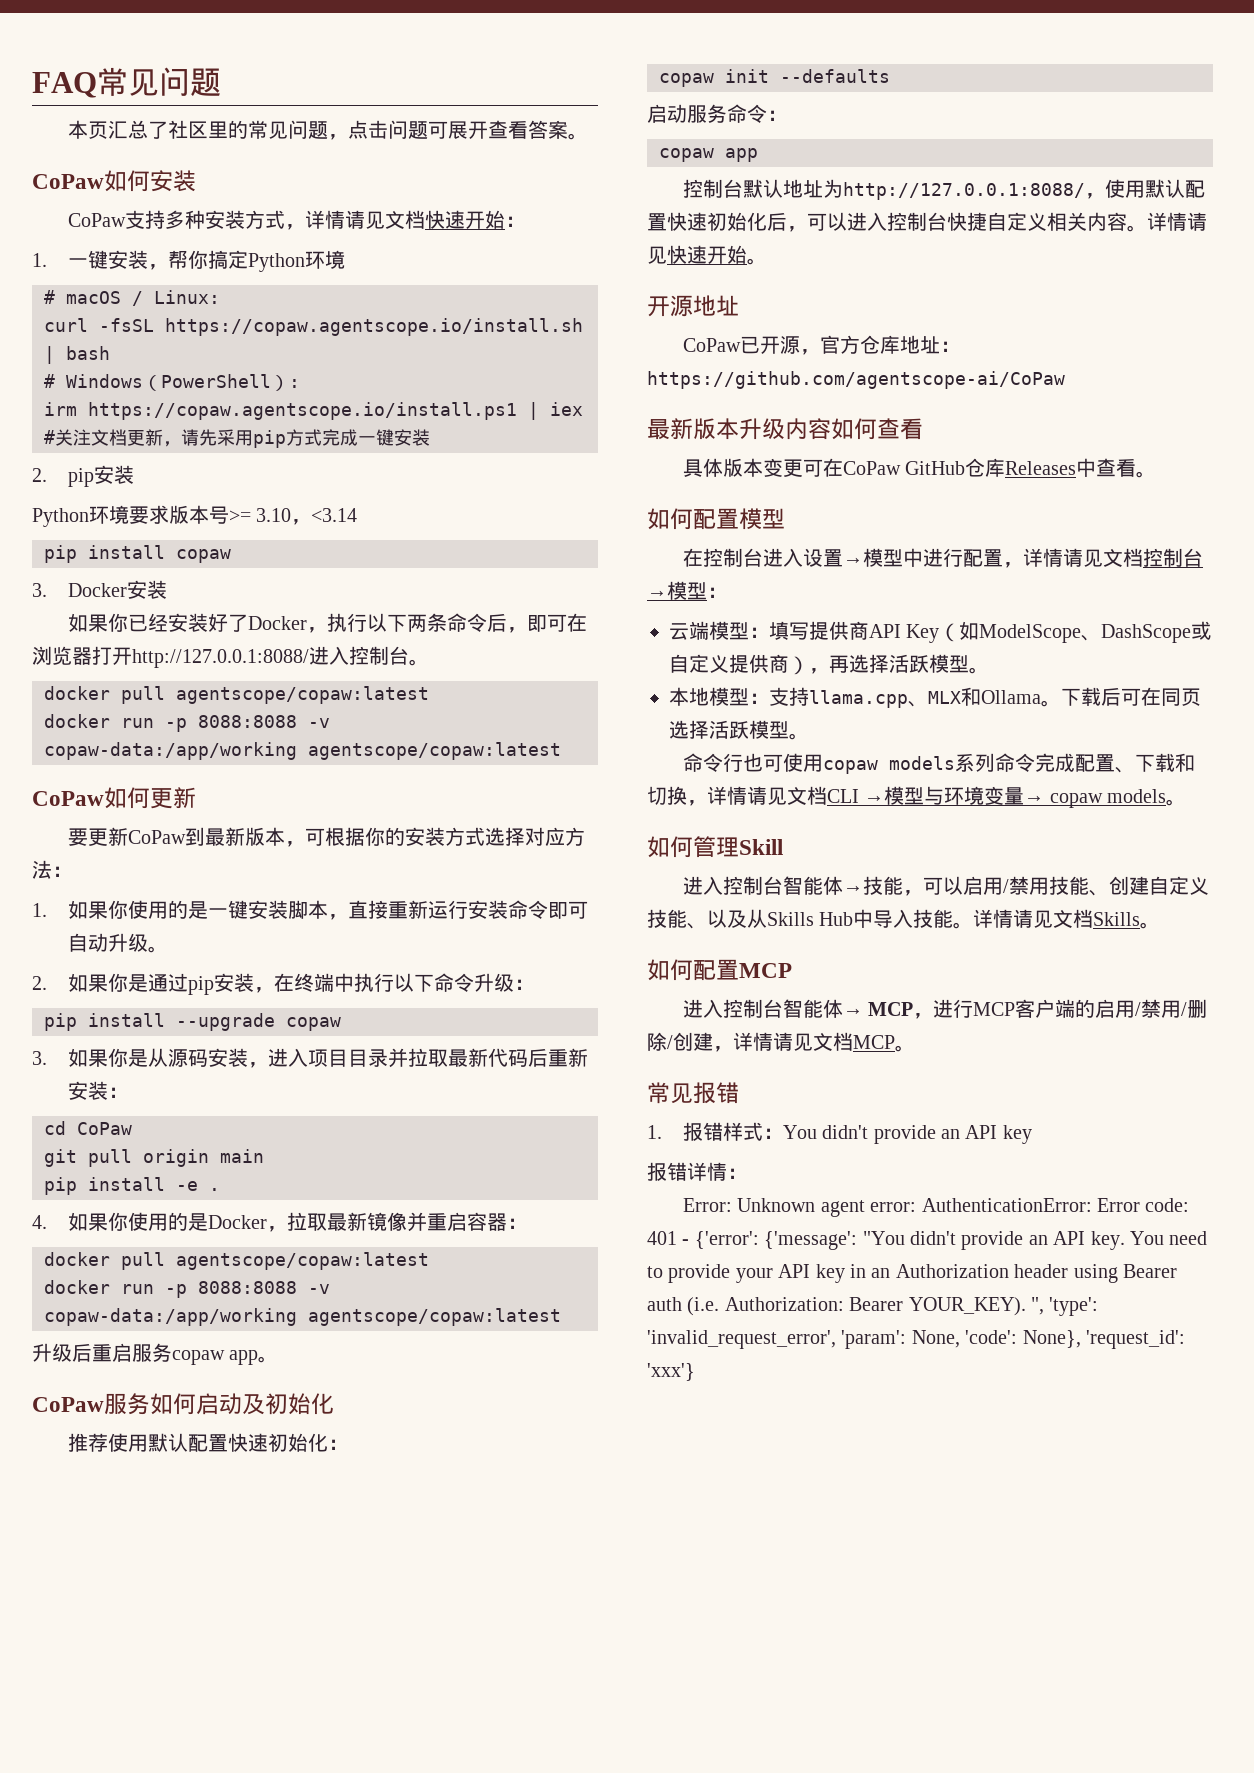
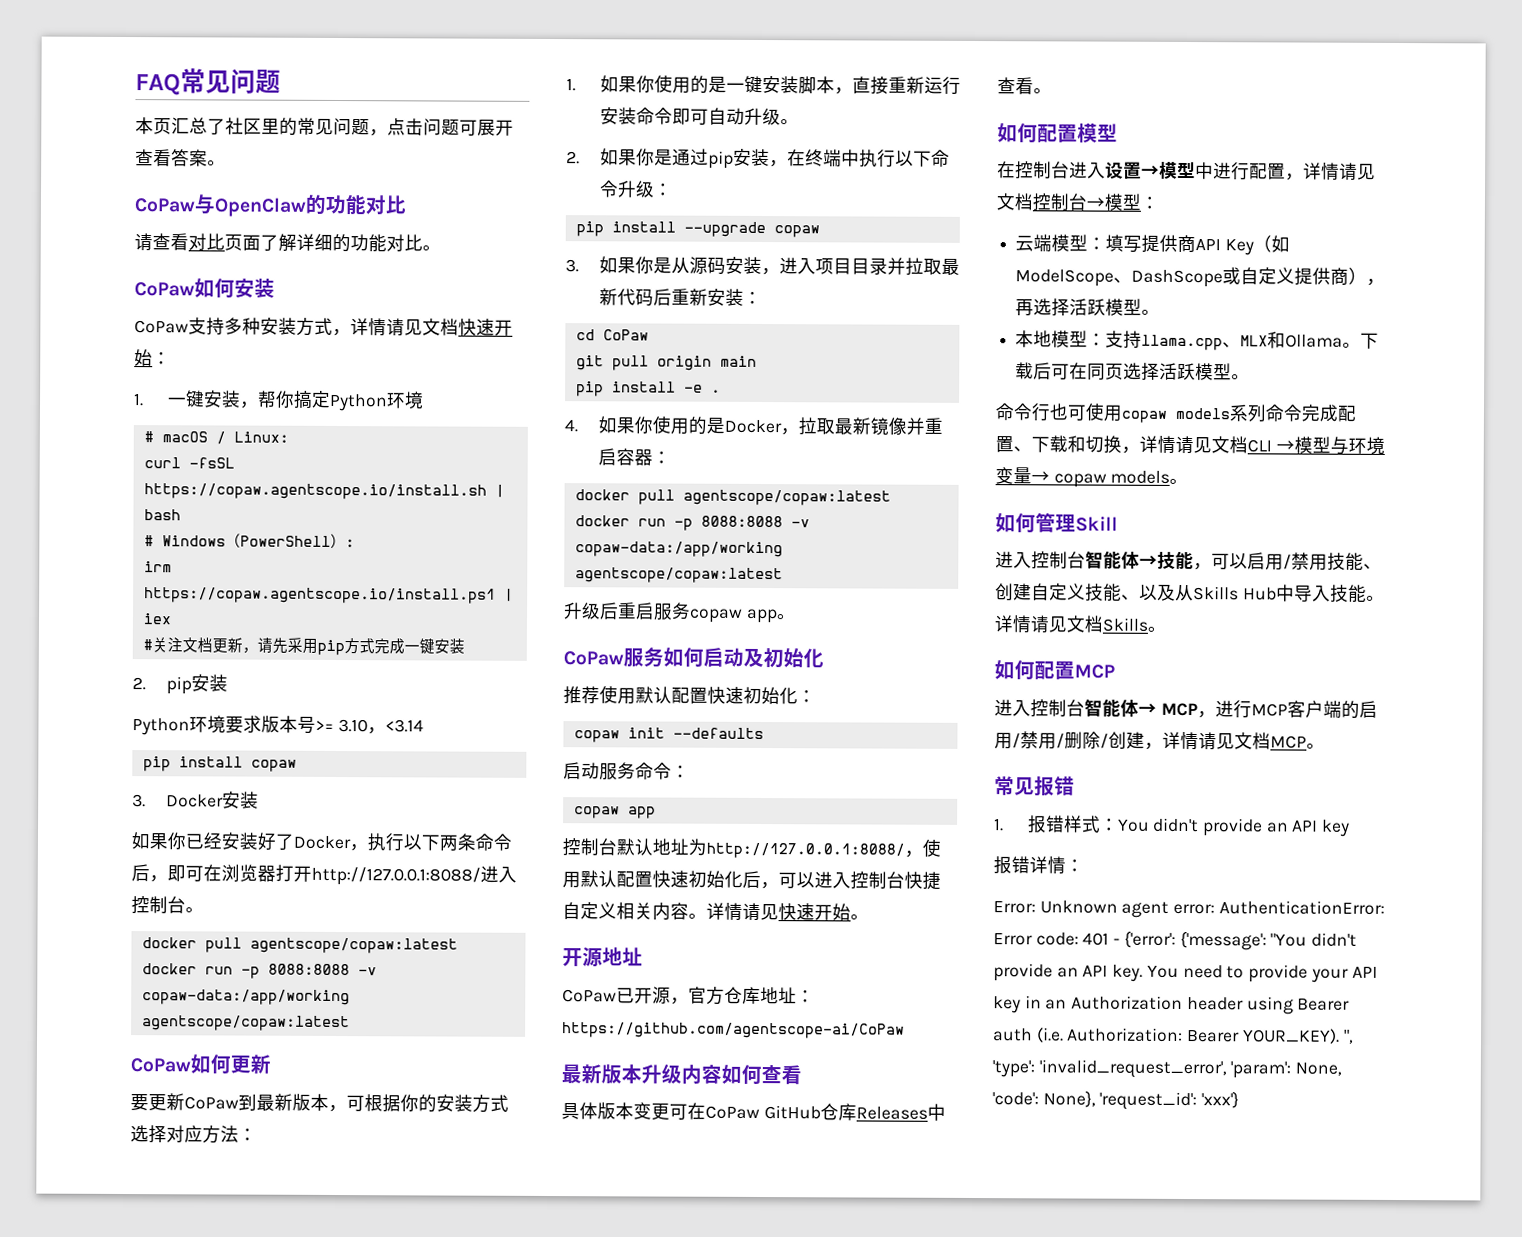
(588, 136) none -> [134,194,406,217] [134,233,441,253] // CoPaw与OpenClaw的功能对比 // 请查看对比页面了解详细的功能对比。

